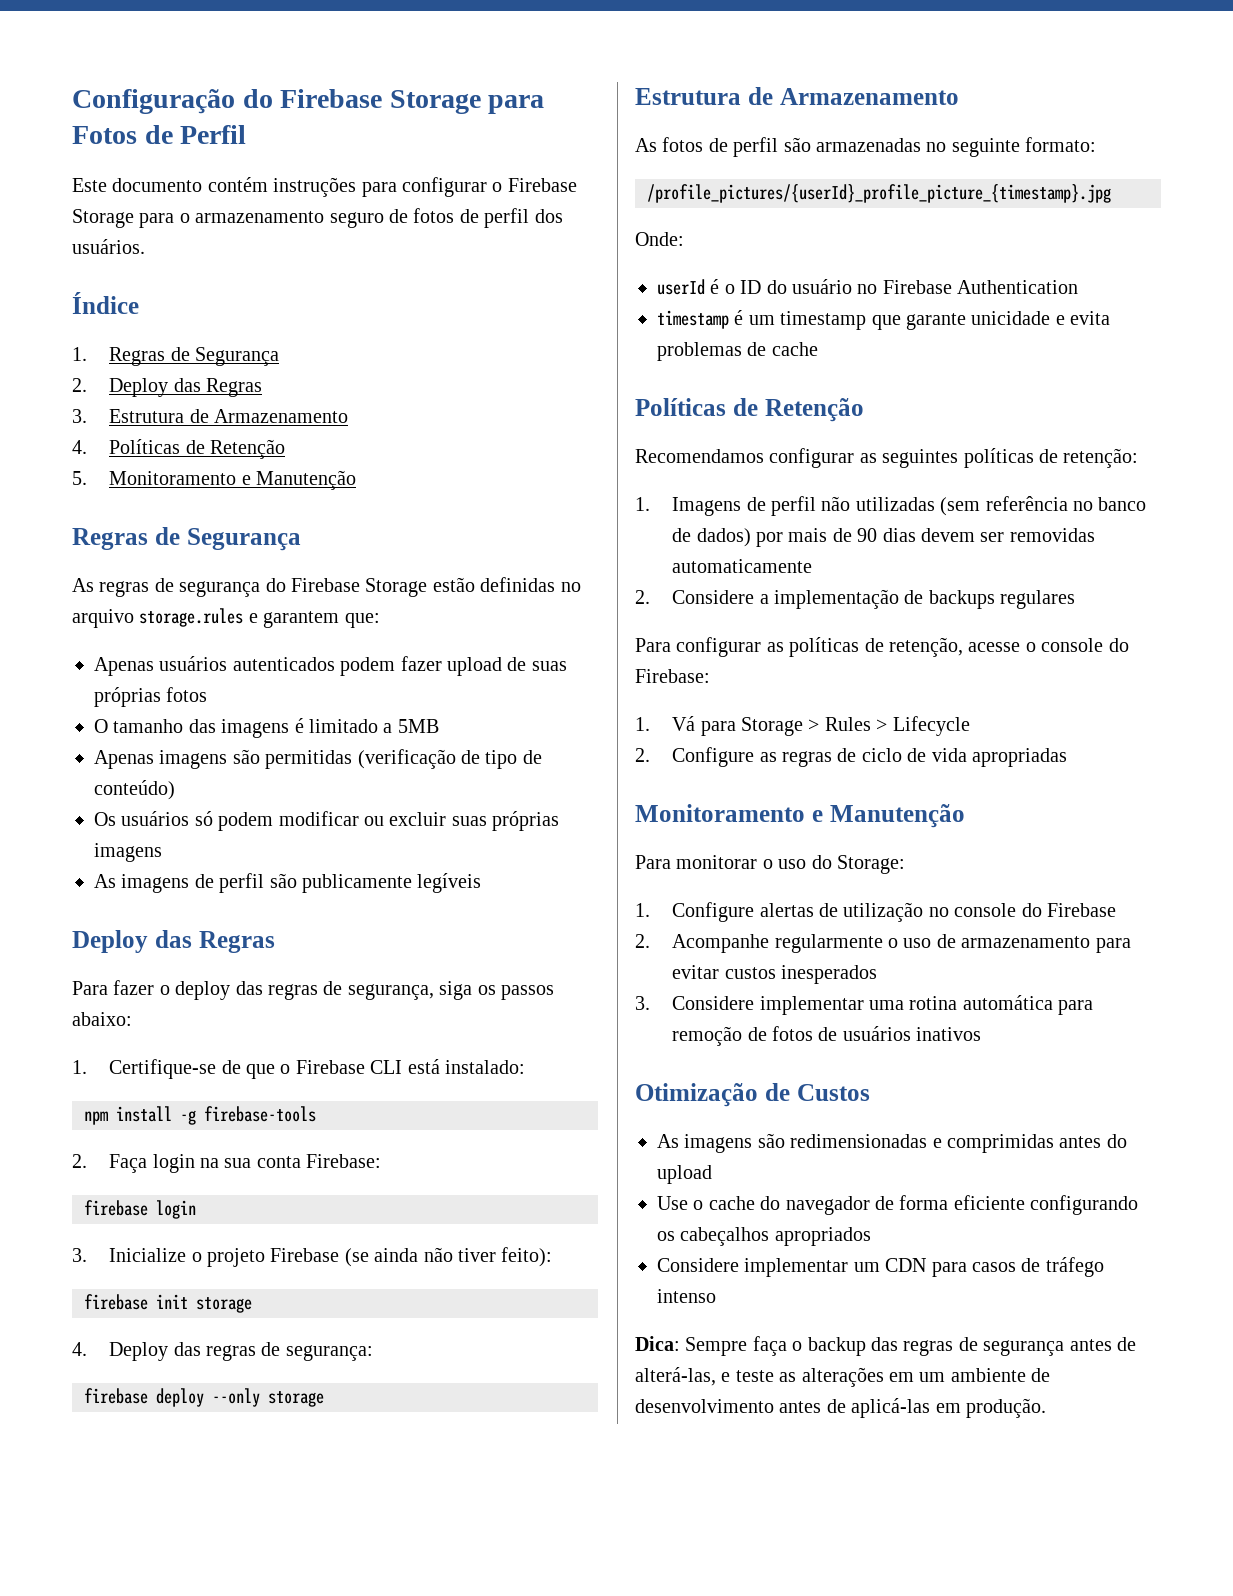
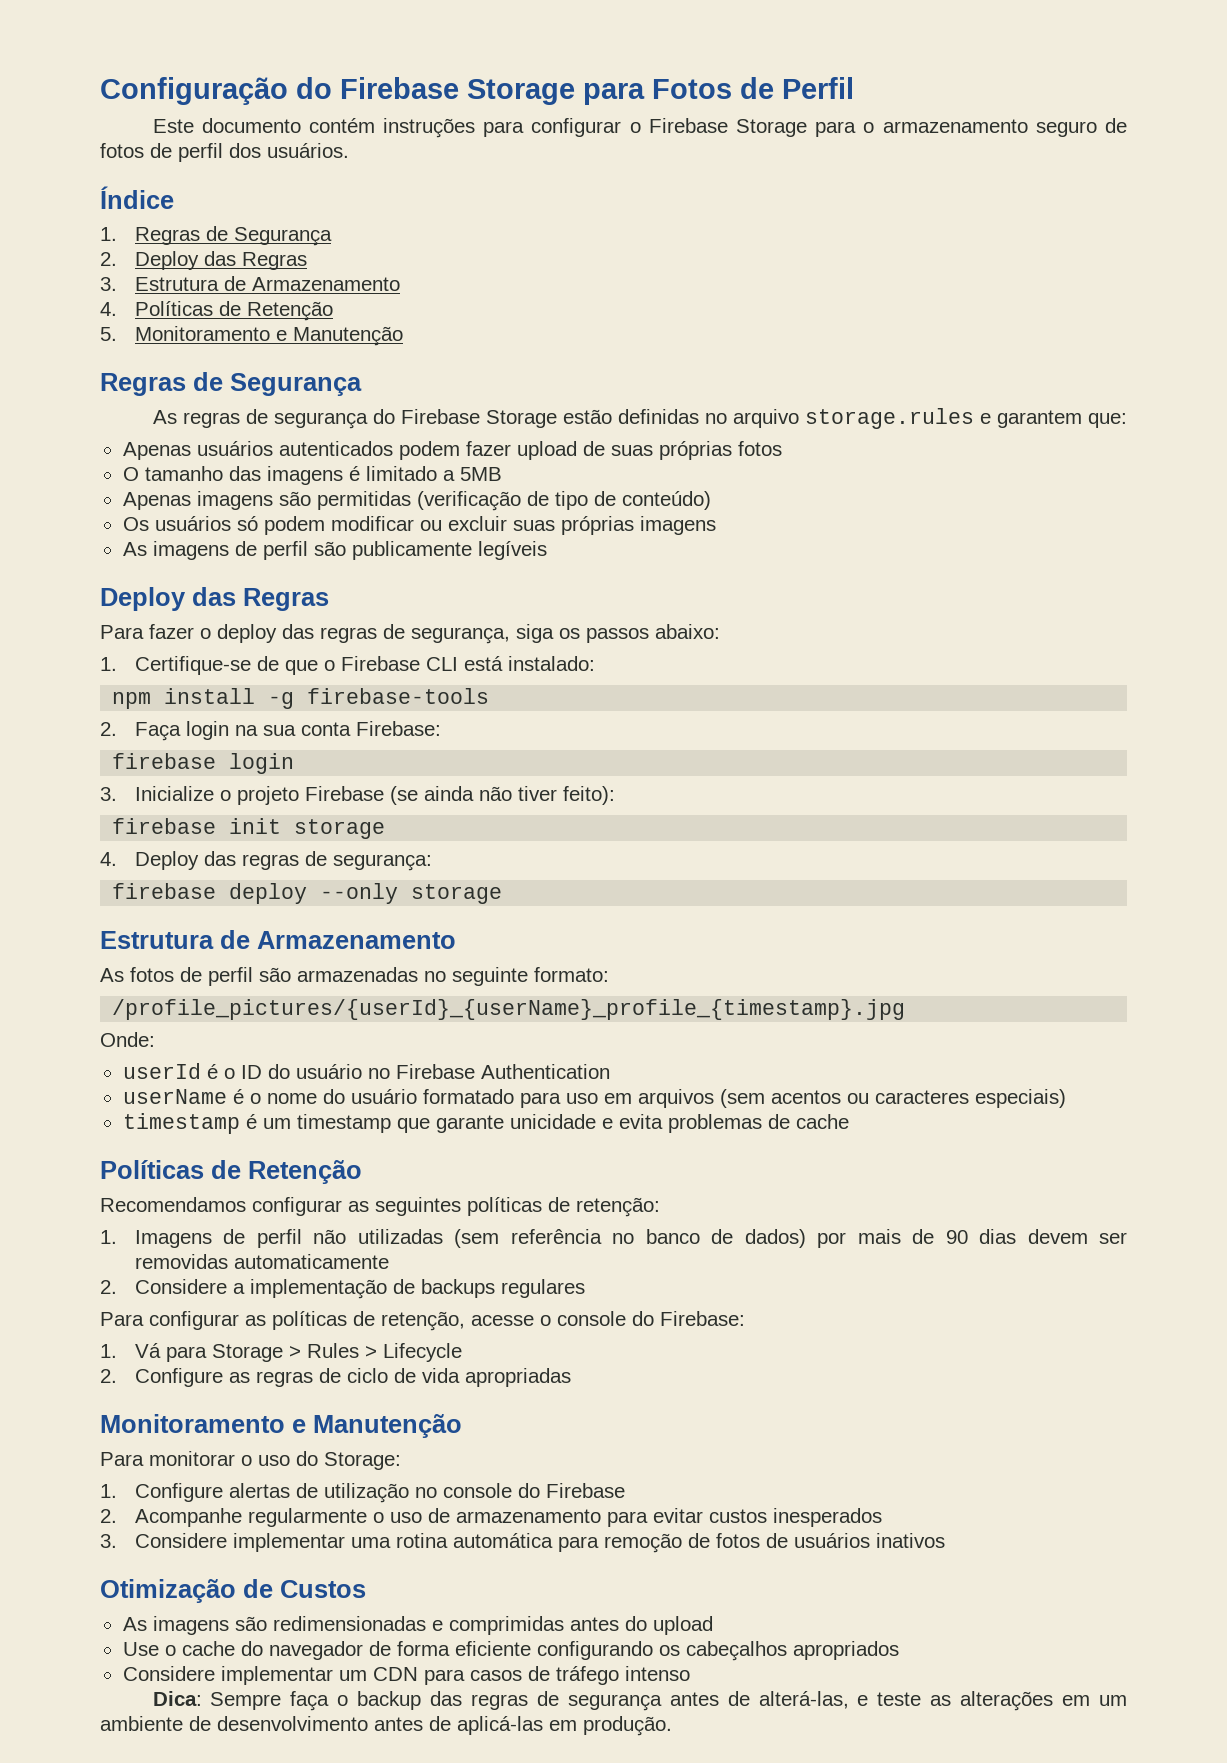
[647,184,1111,203] /profile_pictures/{userId}_profile_picture_{timestamp}.jpg -> [112,999,906,1020] /profile_pictures/{userId}_{userName}_profile_{timestamp}.jpg
(1079, 287) none -> [122,1089,1066,1108] // userName é o nome do usuário formatado para uso em arquivos (sem acentos ou caracteres especiais)

